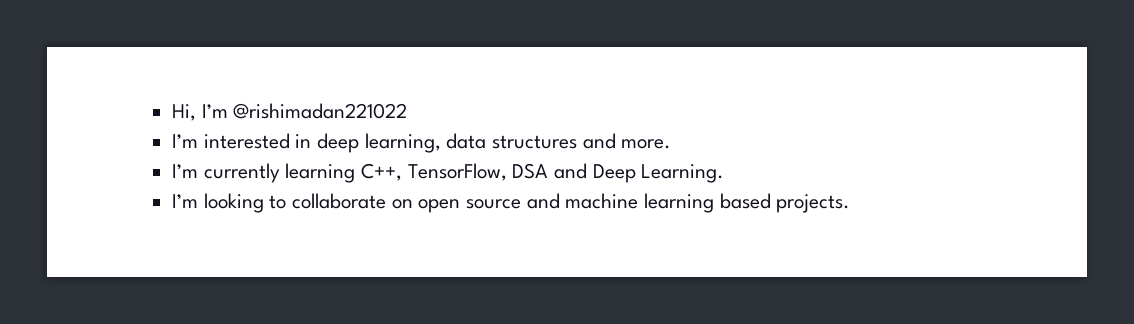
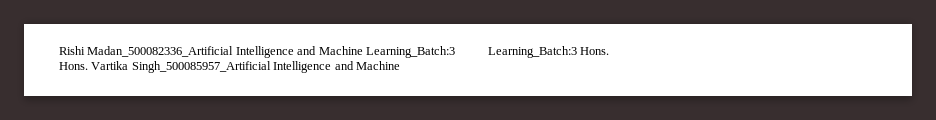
[172,103,408,121] [172,133,672,153] [172,163,725,183] [172,193,851,213] Hi, I’m @rishimadan221022 // I’m interested in deep learning, data structures and more. // I’m currently learning C++, TensorFlow, DSA and Deep Learning. // I’m looking to collaborate on open source and machine learning based projects. -> [59,46,455,58] [59,61,400,73] [488,46,610,58] Rishi Madan_500082336_Artificial Intelligence and Machine Learning_Batch:3 Hons. Vartika Singh_500085957_Artificial Intelligence and Machine Learning_Batch:3 Hons.

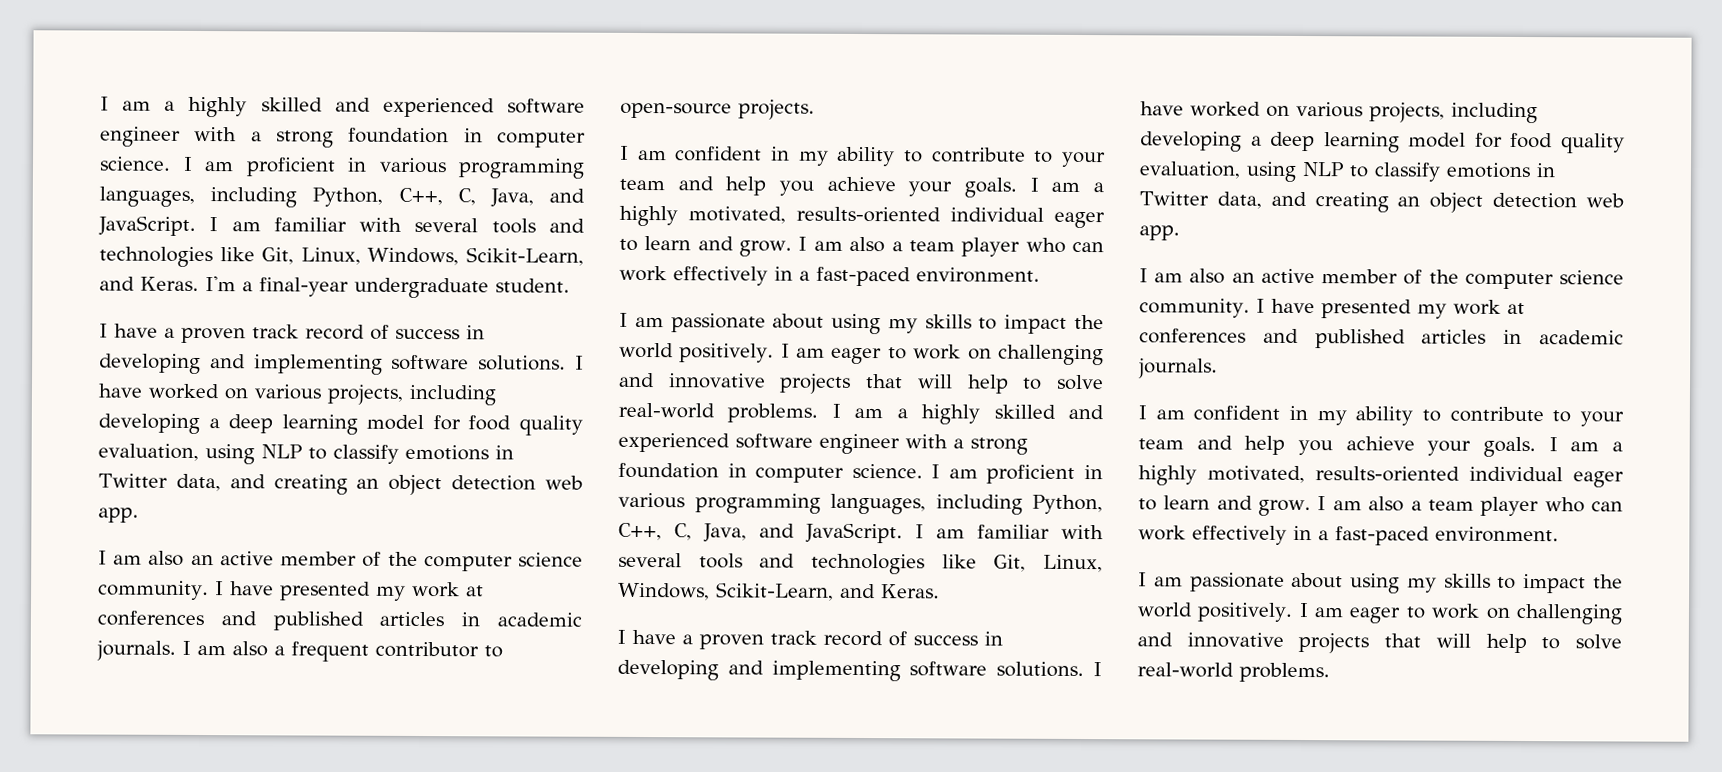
[59,46,455,58] [59,61,400,73] [488,46,610,58] Rishi Madan_500082336_Artificial Intelligence and Machine Learning_Batch:3 Hons. Vartika Singh_500085957_Artificial Intelligence and Machine Learning_Batch:3 Hons. -> [100,96,585,118] [100,126,586,148] [99,156,585,179] [99,186,585,208] [98,215,585,236] [99,246,584,268] [99,276,570,299] [99,323,485,344] [99,353,584,375] [98,383,496,406] [98,413,583,436] [98,443,514,465] [98,473,583,496] [98,507,139,523] [98,550,583,572] [98,580,484,601] [97,610,582,631] [96,640,503,662] [620,99,815,120] [620,145,1106,168] [619,176,1104,198] [619,205,1105,229] [619,236,1104,257] [619,265,1040,287] [619,312,1104,335] [619,342,1104,366] [618,372,1104,394] [618,402,1104,425] [618,432,1028,455] [618,462,1103,484] [618,492,1103,515] [618,522,1104,544] [618,552,1103,575] [618,582,940,601] [617,629,1003,650] [617,659,1102,682] [1140,101,1538,124] [1140,131,1625,154] [1139,161,1556,182] [1139,191,1624,213] [1139,225,1180,241] [1139,268,1624,290] [1139,298,1525,319] [1139,328,1624,349] [1138,358,1218,379] [1138,405,1624,427] [1138,435,1623,458] [1138,465,1624,488] [1138,495,1623,517] [1138,525,1559,546] [1138,572,1623,594] [1137,602,1623,625] [1137,632,1622,654] [1137,662,1330,683] I am a highly skilled and experienced software engineer with a strong foundation in computer science. I am proficient in various programming languages, including Python, C++, C, Java, and JavaScript. I am familiar with several tools and technologies like Git, Linux, Windows, Scikit-Learn, and Keras. I'm a final-year undergraduate student. // I have a proven track record of success in developing and implementing software solutions. I have worked on various projects, including developing a deep learning model for food quality evaluation, using NLP to classify emotions in Twitter data, and creating an object detection web app. // I am also an active member of the computer science community. I have presented my work at conferences and published articles in academic journals. I am also a frequent contributor to open-source projects. // I am confident in my ability to contribute to your team and help you achieve your goals. I am a highly motivated, results-oriented individual eager to learn and grow. I am also a team player who can work effectively in a fast-paced environment. // I am passionate about using my skills to impact the world positively. I am eager to work on challenging and innovative projects that will help to solve real-world problems. I am a highly skilled and experienced software engineer with a strong foundation in computer science. I am proficient in various programming languages, including Python, C++, C, Java, and JavaScript. I am familiar with several tools and technologies like Git, Linux, Windows, Scikit-Learn, and Keras. // I have a proven track record of success in developing and implementing software solutions. I have worked on various projects, including developing a deep learning model for food quality evaluation, using NLP to classify emotions in Twitter data, and creating an object detection web app. // I am also an active member of the computer science community. I have presented my work at conferences and published articles in academic journals. // I am confident in my ability to contribute to your team and help you achieve your goals. I am a highly motivated, results-oriented individual eager to learn and grow. I am also a team player who can work effectively in a fast-paced environment. // I am passionate about using my skills to impact the world positively. I am eager to work on challenging and innovative projects that will help to solve real-world problems.

